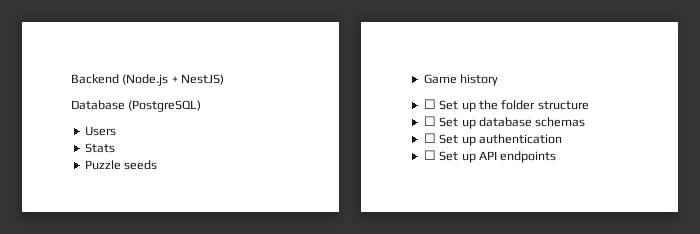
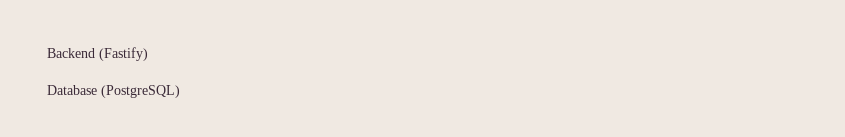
[122,74,225,86] (Node.js + NestJS) -> [99,47,148,61] (Fastify)
[84,126,116,136] [84,143,115,153] [84,160,158,170] [423,74,499,86] [423,99,589,112] [423,116,586,129] [423,133,562,146] [423,150,557,163] // Users // Stats // Puzzle seeds // Game history // ☐ Set up the folder structure // ☐ Set up database schemas // ☐ Set up authentication // ☐ Set up API endpoints -> (180, 91) none

